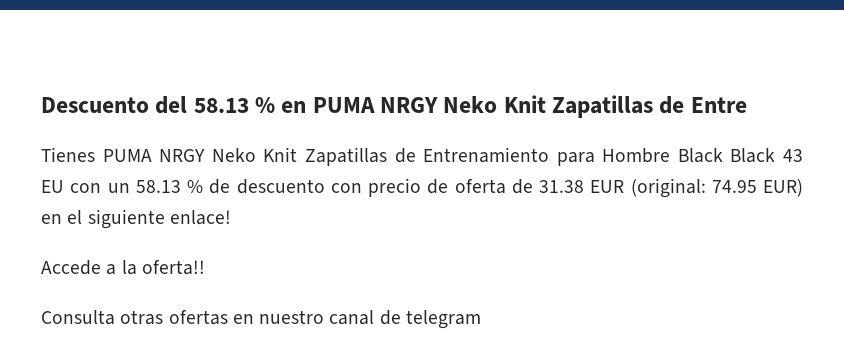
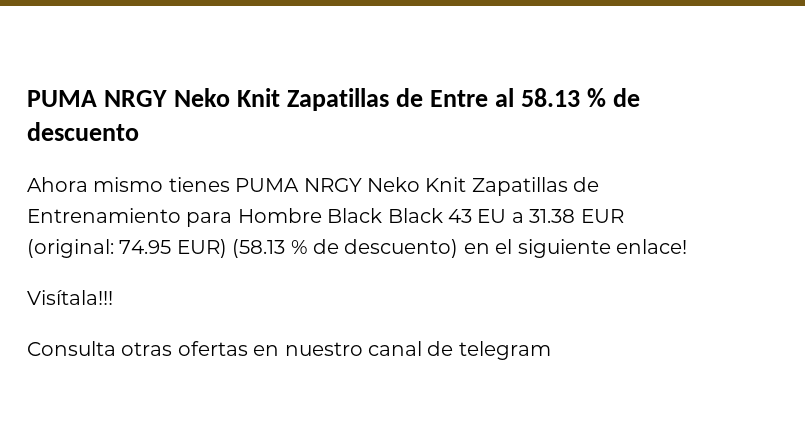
[41,96,307,114] Descuento del 58.13 % en -> (27, 98) none
[41,147,95,162] // Tienes -> [495,88,641,107] [27,122,139,141] [27,177,230,192] al 58.13 % de descuento // Ahora mismo tienes
[70,178,533,197] con un 58.13 % de descuento con precio de oferta de -> [511,212,524,223] a
(803, 188) none -> [232,239,459,258] (58.13 % de descuento)
[41,260,205,275] Accede a la oferta!! -> [27,290,113,305] Visítala!!!

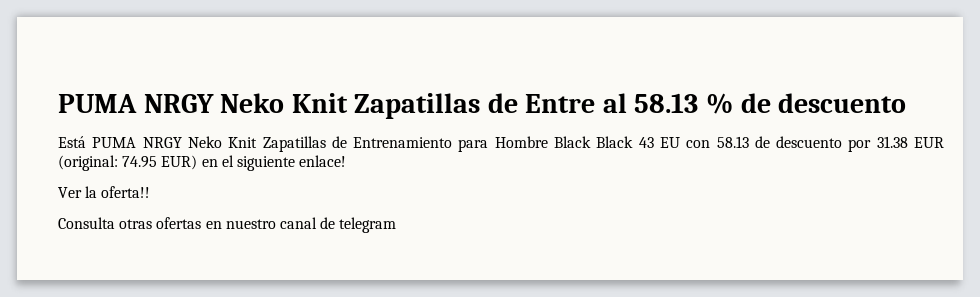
[27,177,230,192] Ahora mismo tienes -> [58,136,86,148] Está
[511,212,524,223] a -> [686,136,872,152] con 58.13 de descuento por
[232,239,459,258] (58.13 % de descuento) -> (198, 162) none
[27,290,113,305] Visítala!!! -> [58,186,151,198] Ver la oferta!!

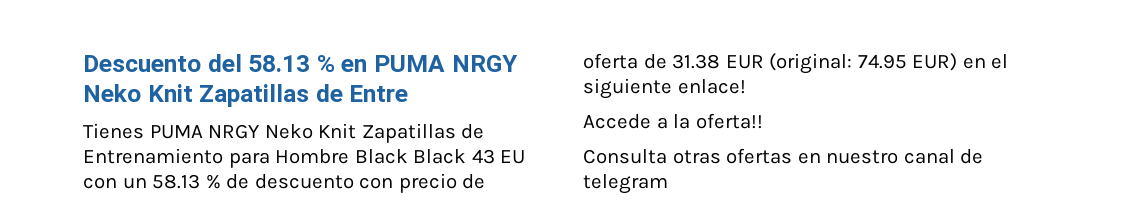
(58, 103) none -> [83,54,368,72] Descuento del 58.13 % en
[602,93,907,114] [58,136,86,148] al 58.13 % de descuento // Está -> [83,123,144,139] // Tienes
[716,136,872,152] 58.13 de descuento por -> [122,173,486,193] [583,53,667,69] un 58.13 % de descuento con precio de oferta de
[58,187,82,198] Ver -> [583,114,668,129] Accede a

